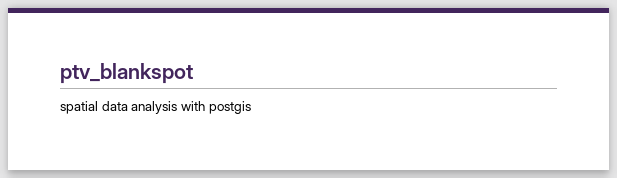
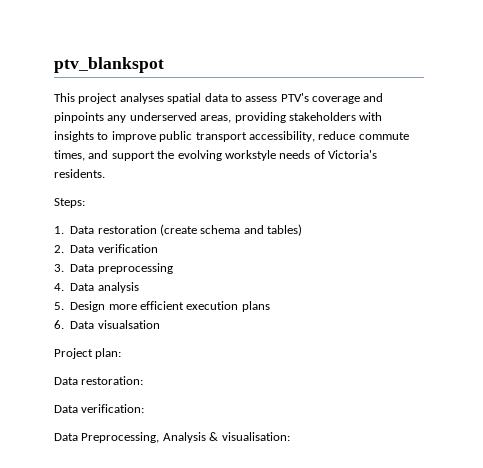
[60,101,251,114] spatial data analysis with postgis -> [54,93,384,104] [54,112,383,123] [54,131,409,142] [54,150,377,161] [54,169,105,178] [54,198,85,208] [54,224,303,236] [54,244,158,253] [54,263,173,274] [54,282,139,293] [54,301,270,312] [54,320,160,329] [54,348,122,359] [54,376,144,385] [54,404,145,413] [54,432,290,443] This project analyses spatial data to assess PTV's coverage and pinpoints any underserved areas, providing stakeholders with insights to improve public transport accessibility, reduce commute times, and support the evolving workstyle needs of Victoria's residents. // Steps: // 1. Data restoration (create schema and tables) // 2. Data verification // 3. Data preprocessing // 4. Data analysis // 5. Design more efficient execution plans // 6. Data visualsation // Project plan: // Data restoration: // Data verification: // Data Preprocessing, Analysis & visualisation:

